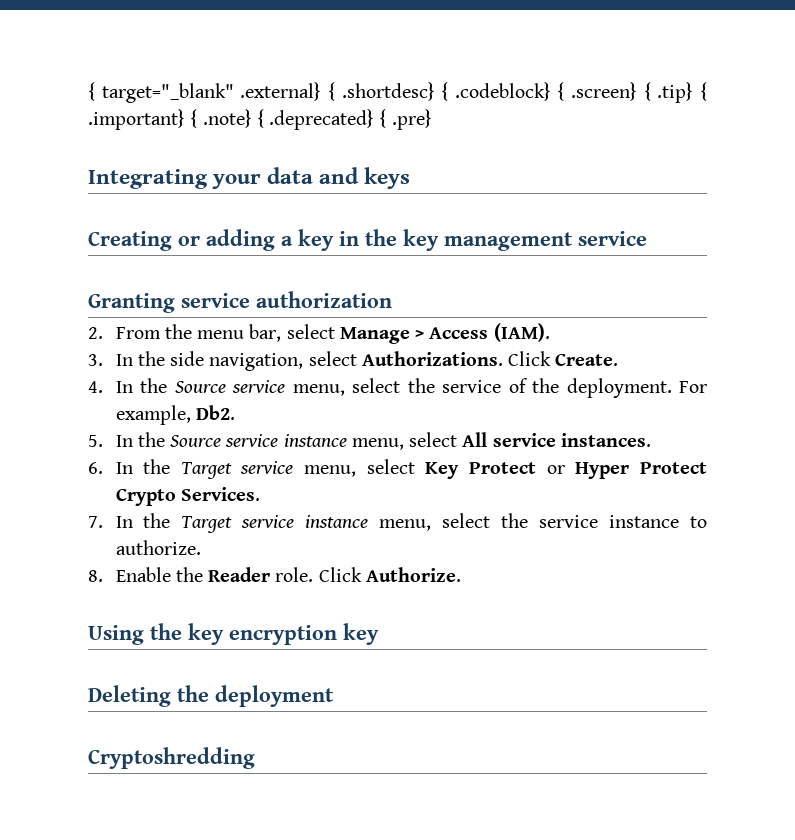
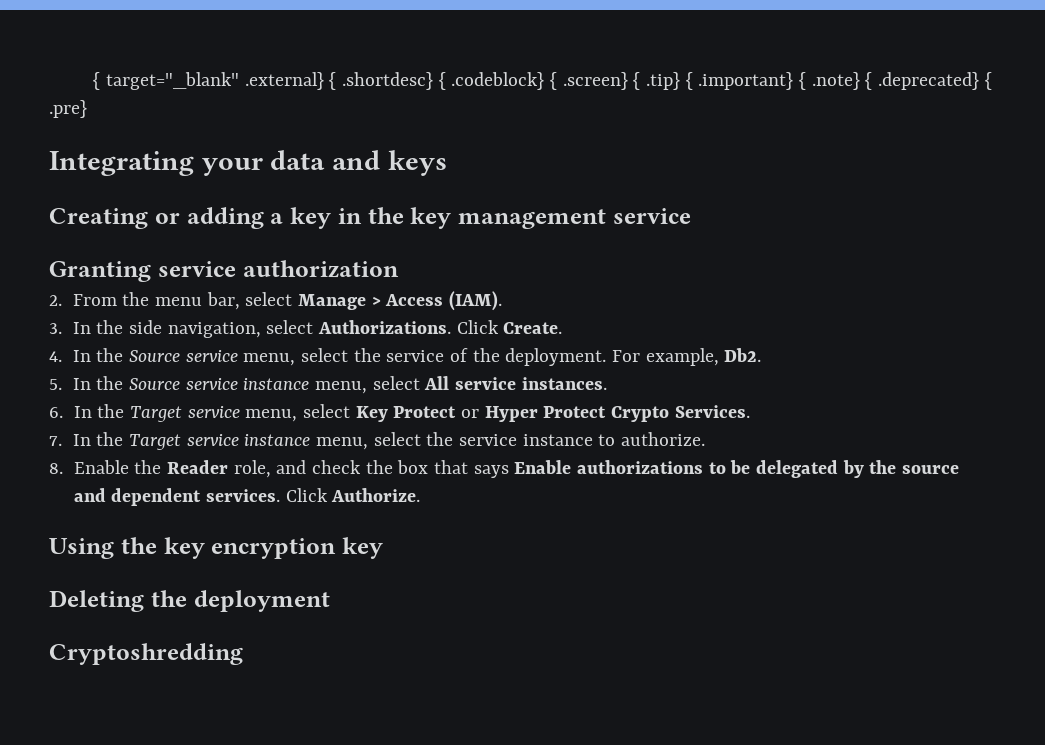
[275,567,314,582] role. -> [233,460,959,478] [73,488,280,506] role, and check the box that says Enable authorizations to be delegated by the source and dependent services.

